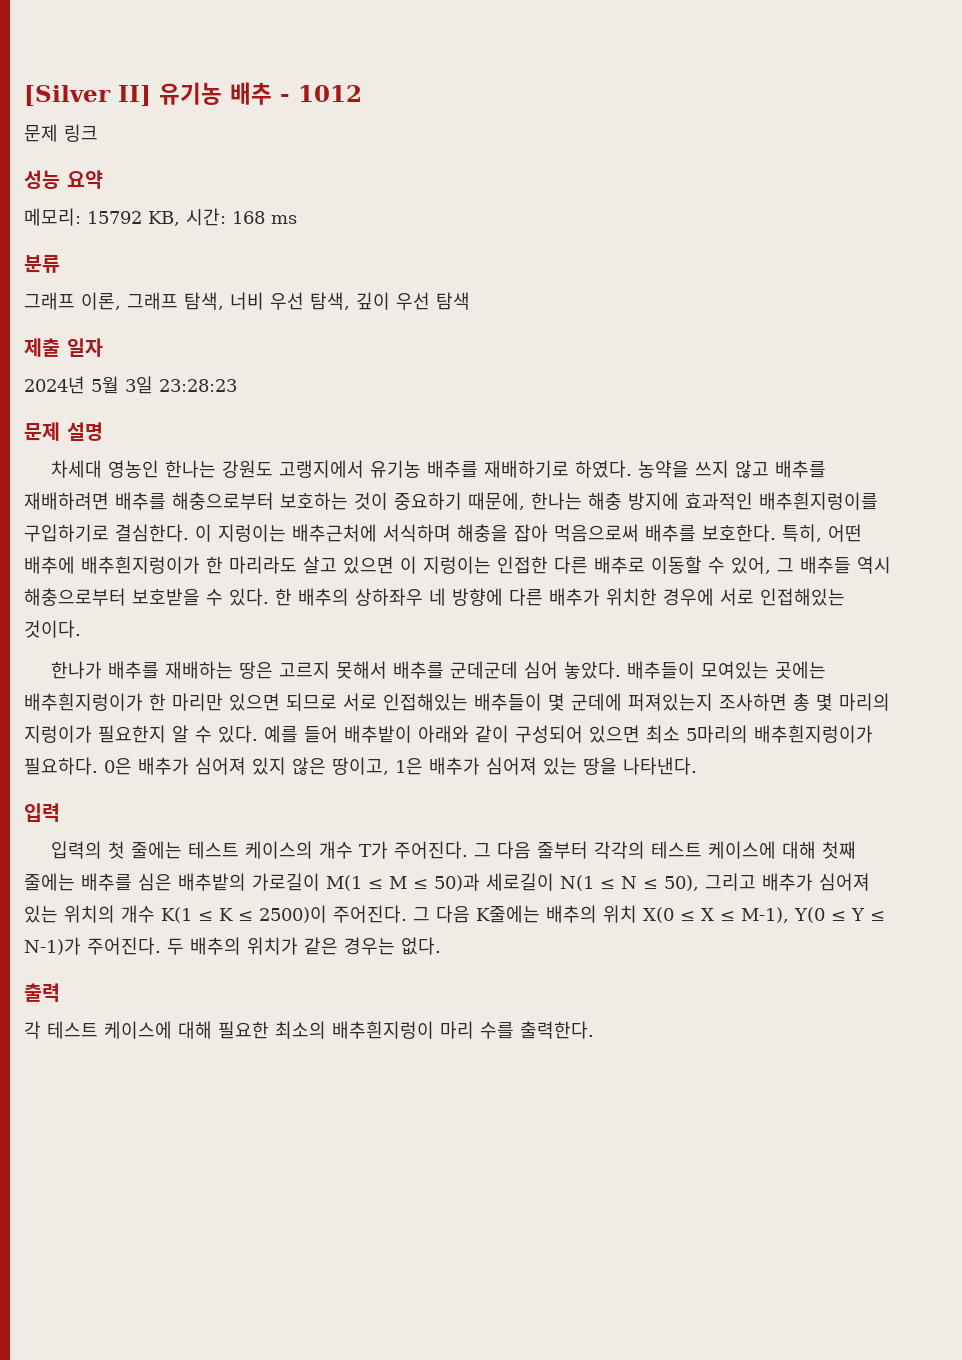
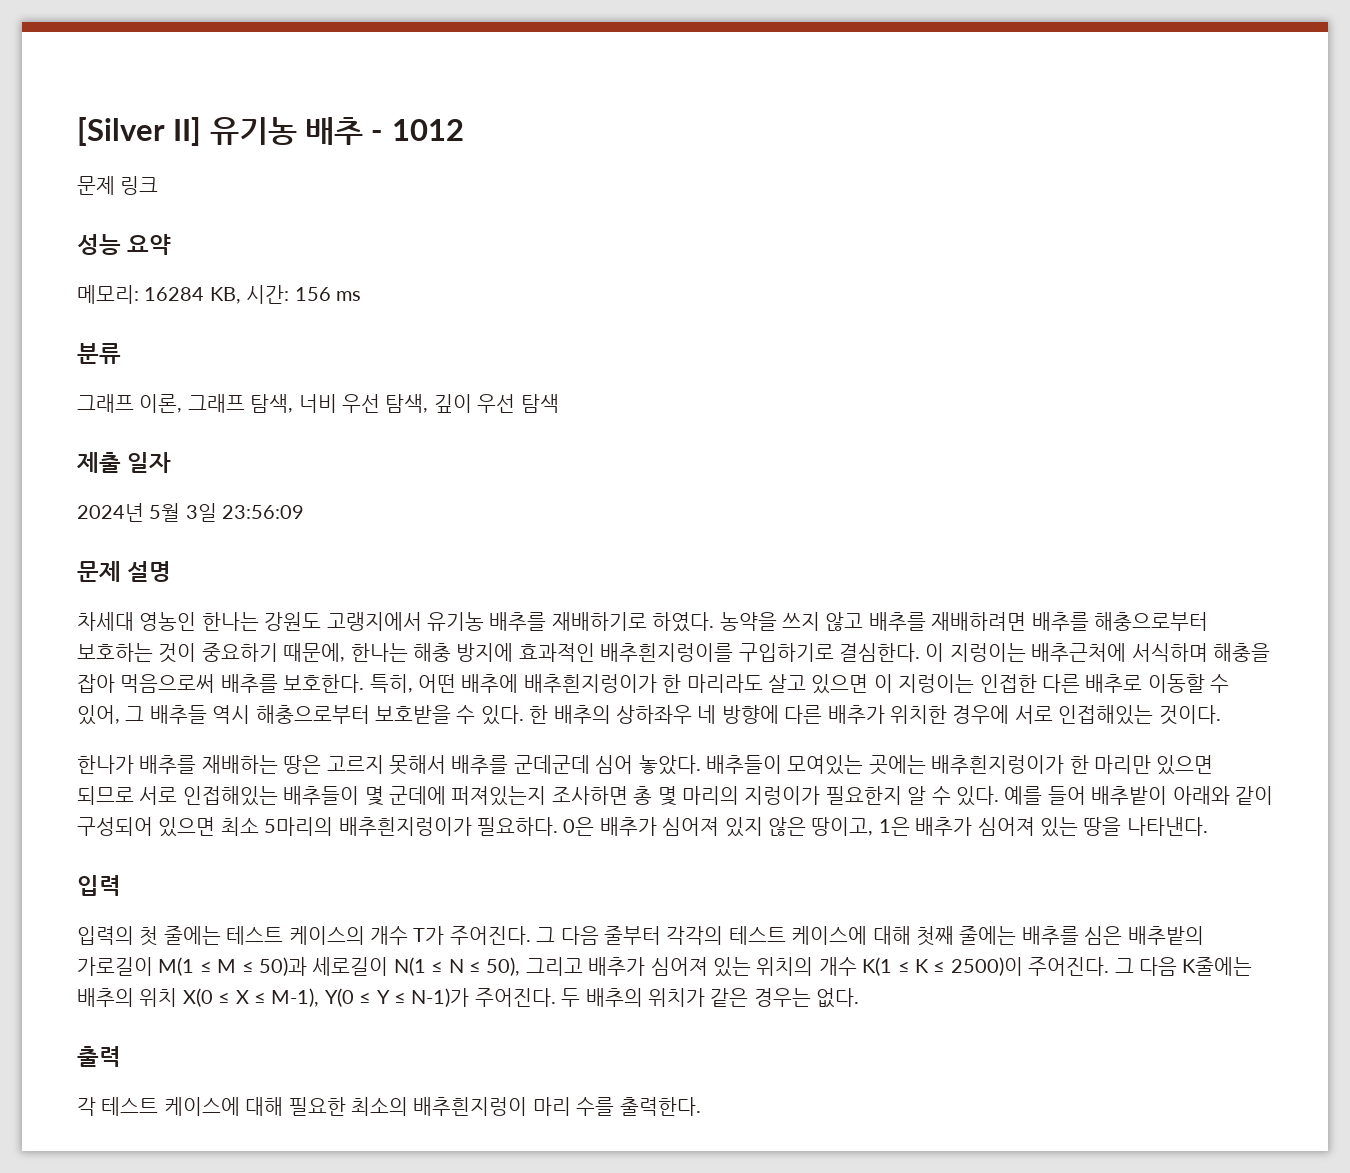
[87,211,142,224] 15792 -> [144,287,205,301] 16284
[232,211,265,224] 168 -> [294,287,331,301] 156
[159,379,237,392] 23:28:23 -> [222,505,305,519] 23:56:09

